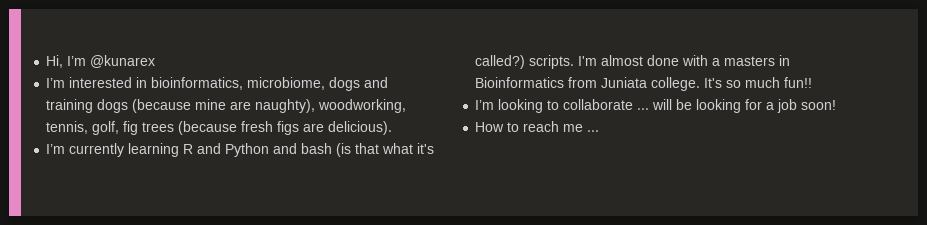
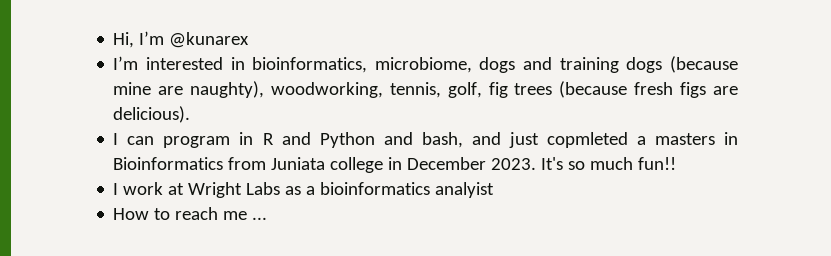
[46,143,435,157] [475,55,709,69] I’m currently learning R and Python and bash (is that what it's called?) scripts. I'm almost done with -> [113,132,628,148] I can program in R and Python and bash, and just copmleted
[651,77,701,91] college. -> [330,157,537,173] college in December 2023.
[475,99,837,113] I’m looking to collaborate ... will be looking for a job soon! -> [113,182,495,198] I work at Wright Labs as a bioinformatics analyist

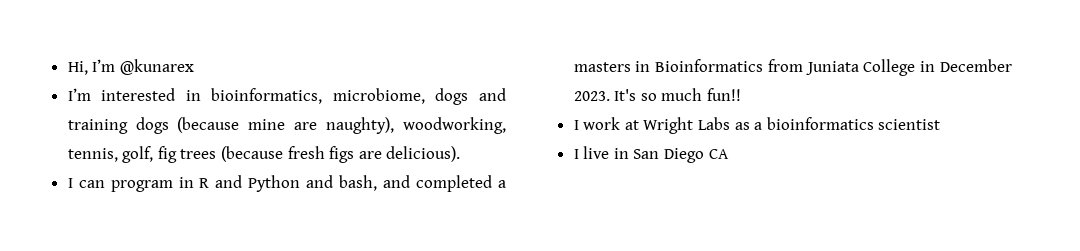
[508,132,628,148] just copmleted -> [416,175,493,192] completed
[330,157,384,173] college -> [863,59,916,76] College
[435,182,495,198] [113,207,268,220] analyist // How to reach me ... -> [878,119,941,130] [573,146,729,163] scientist // I live in San Diego CA

